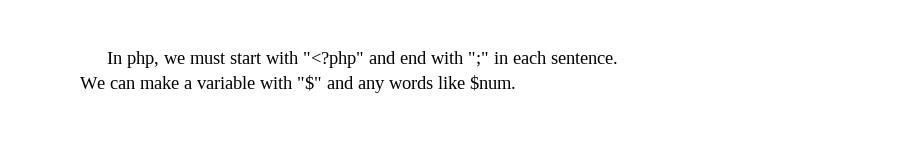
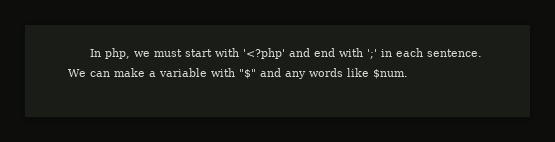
[302,51,364,68] "<?php" -> [243,48,286,59] '<?php'
[467,52,489,67] ";" -> [367,49,378,59] ';'

